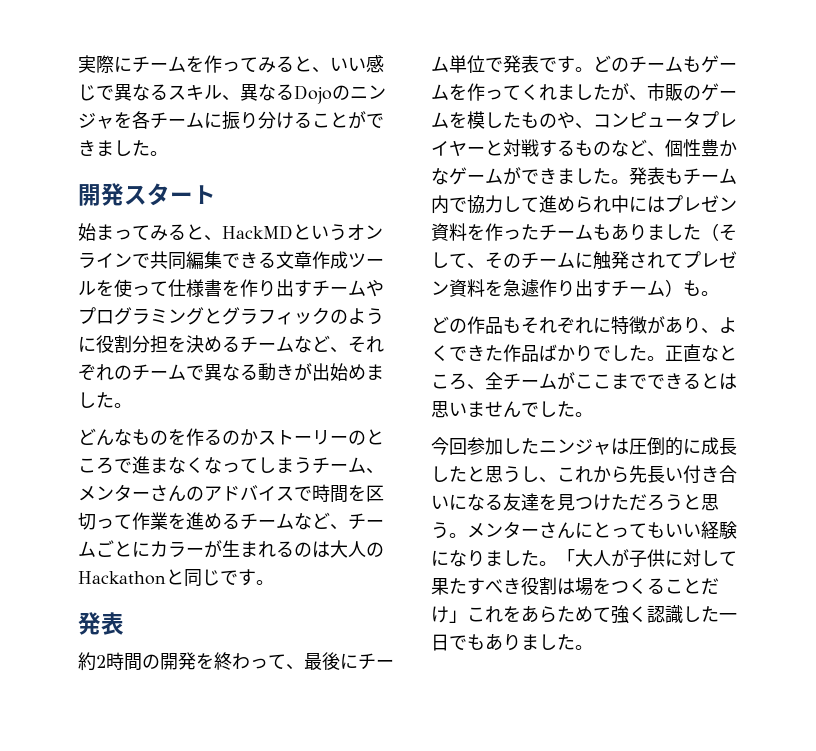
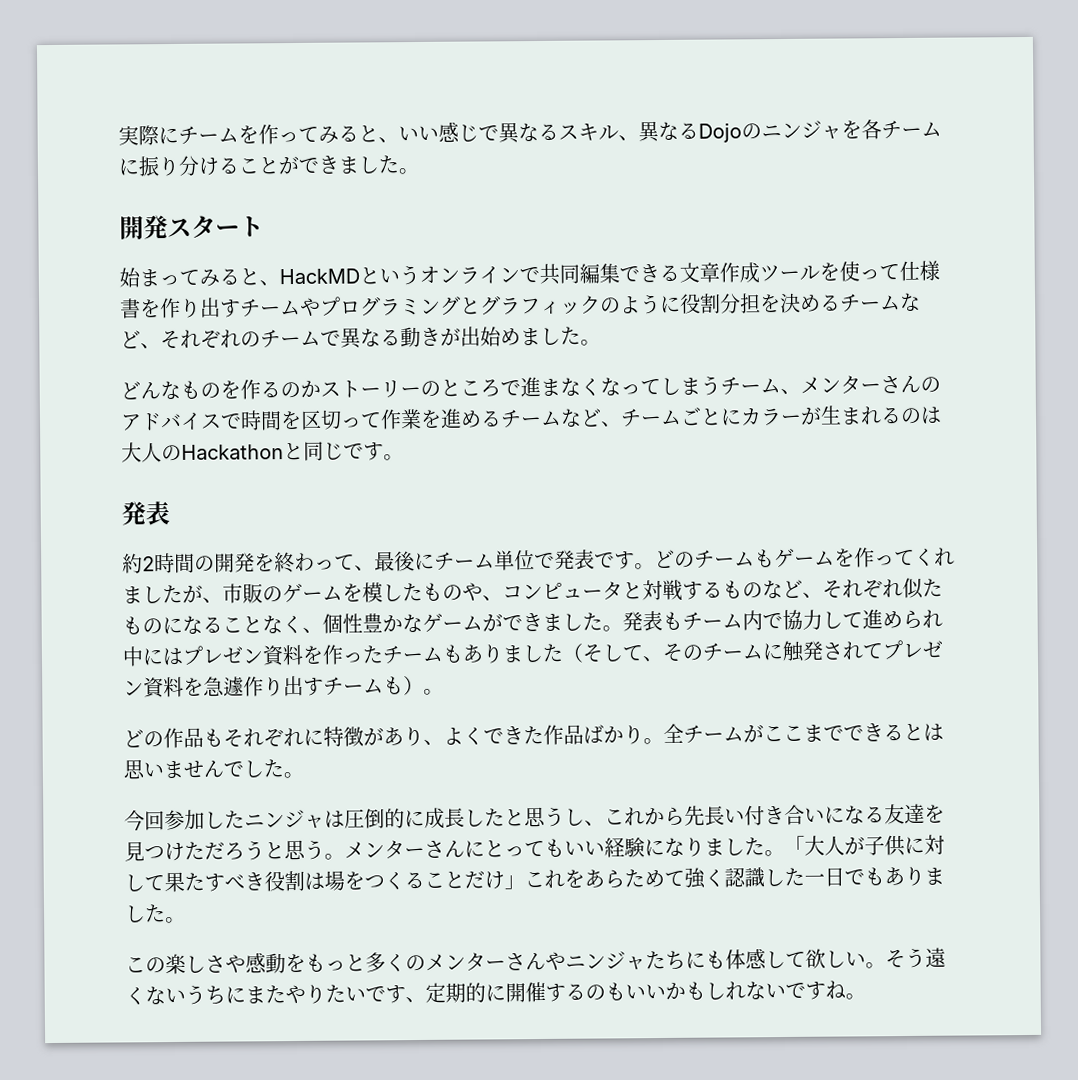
[701,111,737,128] [431,140,485,156] プレイヤー -> (623, 590) none
(665, 154) none -> [822,577,943,600] [122,614,323,635] それぞれ似たものになることなく、
[665,279,701,297] ）も -> [383,675,424,696] も）
[593,344,737,362] [431,373,485,390] でした。正直なところ、 -> [643,737,664,745] 。
(593, 647) none -> [125,947,946,975] [125,980,866,1005] // この楽しさや感動をもっと多くのメンターさんやニンジャたちにも体感して欲しい。そう遠くないうちにまたやりたいです、定期的に開催するのもいいかもしれないですね。

